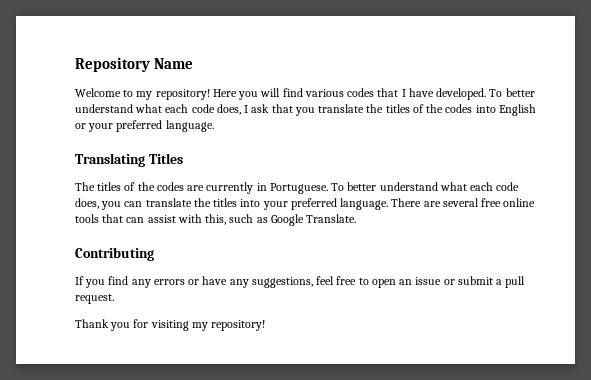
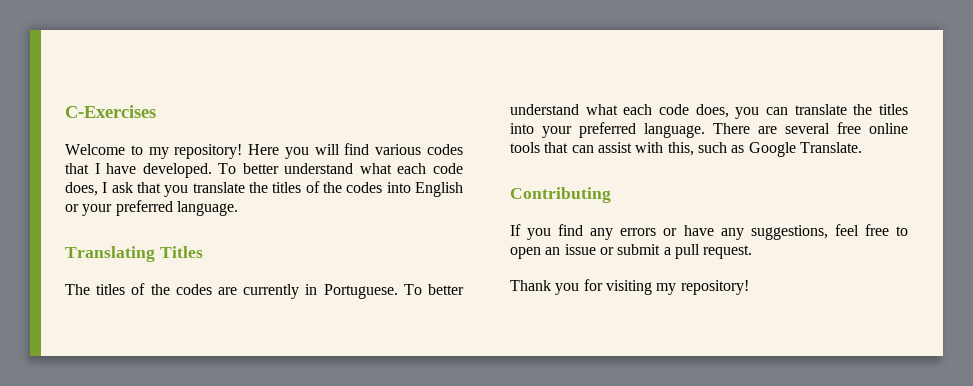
[75,57,194,72] Repository Name -> [65,105,156,118] C-Exercises

